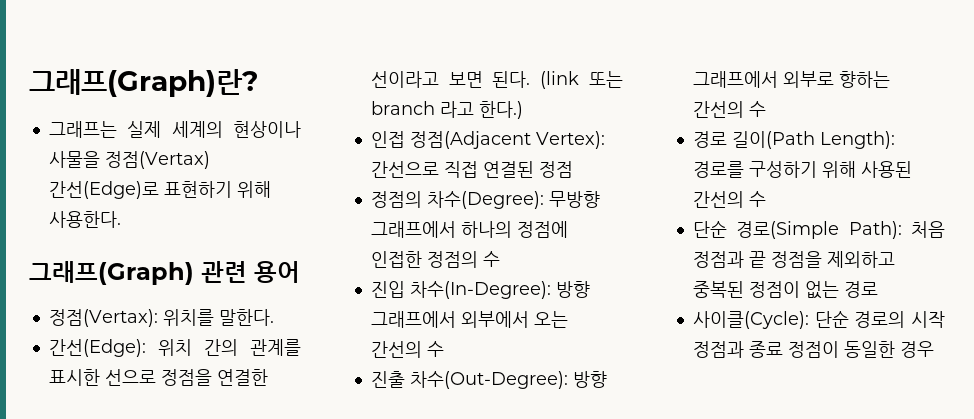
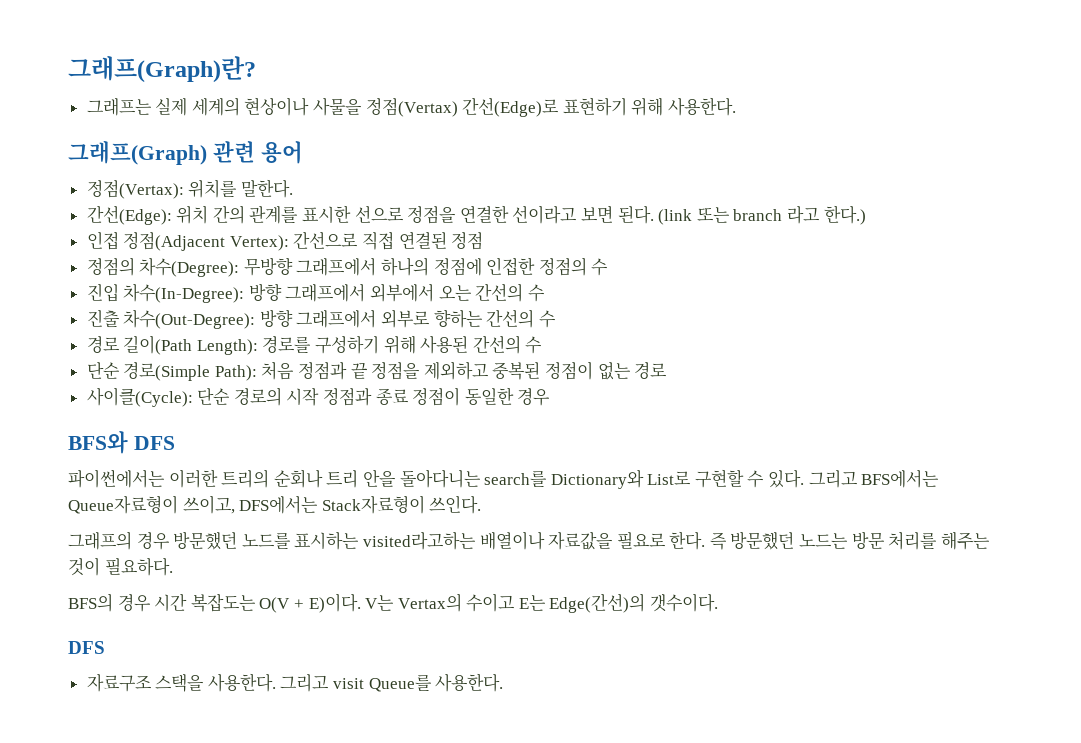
(934, 349) none -> [68,431,175,454] [68,469,940,489] [68,495,482,514] [68,531,990,550] [68,557,173,576] [68,593,719,613] [68,641,105,654] [86,673,504,692] // BFS와 DFS // 파이썬에서는 이러한 트리의 순회나 트리 안을 돌아다니는 search를 Dictionary와 List로 구현할 수 있다. 그리고 BFS에서는 Queue자료형이 쓰이고, DFS에서는 Stack자료형이 쓰인다. // 그래프의 경우 방문했던 노드를 표시하는 visited라고하는 배열이나 자료값을 필요로 한다. 즉 방문했던 노드는 방문 처리를 해주는 것이 필요하다. // BFS의 경우 시간 복잡도는 O(V + E)이다. V는 Vertax의 수이고 E는 Edge(간선)의 갯수이다. // DFS // 자료구조 스택을 사용한다. 그리고 visit Queue를 사용한다.

